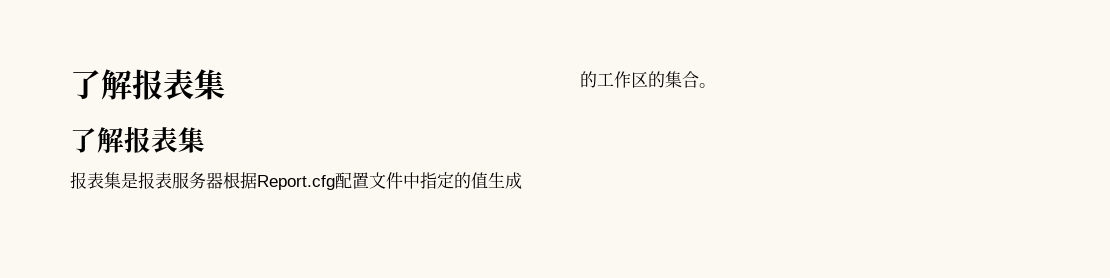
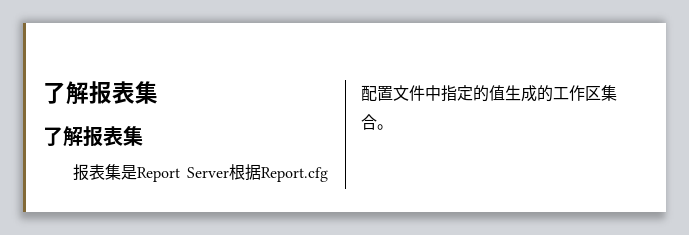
[138,172,223,189] 报表服务器 -> [137,167,229,182] Report Server
[648,71,665,88] 的 -> (601, 93) none

